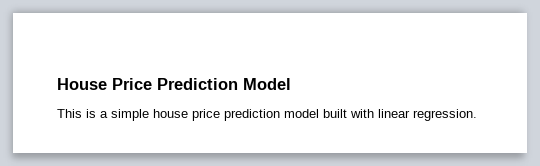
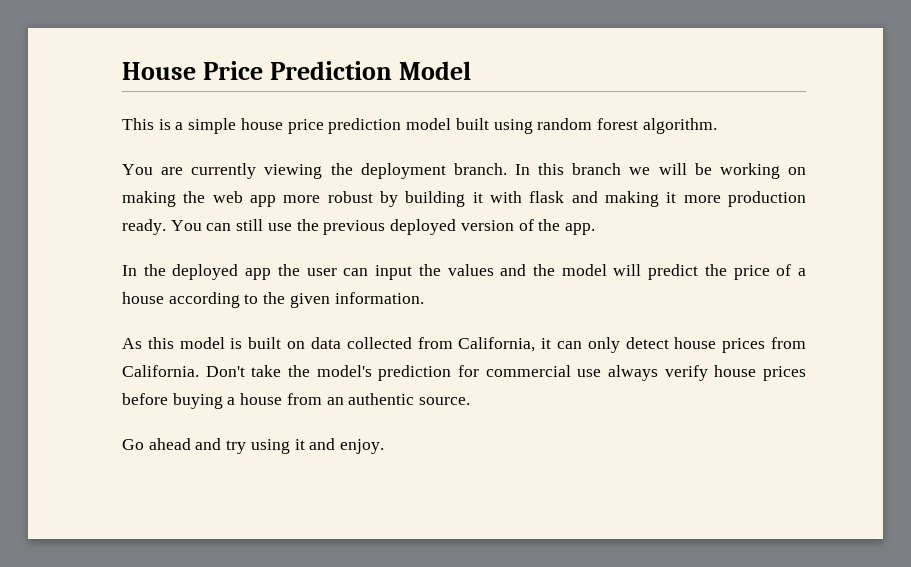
[350,109,477,121] with linear regression. -> [493,118,717,134] [122,163,806,179] [122,191,806,207] [122,219,595,235] [122,264,806,280] [122,292,424,308] [122,337,806,353] [122,365,806,381] [122,393,471,409] [122,438,385,454] using random forest algorithm. // You are currently viewing the deployment branch. In this branch we will be working on making the web app more robust by building it with flask and making it more production ready. You can still use the previous deployed version of the app. // In the deployed app the user can input the values and the model will predict the price of a house according to the given information. // As this model is built on data collected from California, it can only detect house prices from California. Don't take the model's prediction for commercial use always verify house prices before buying a house from an authentic source. // Go ahead and try using it and enjoy.

